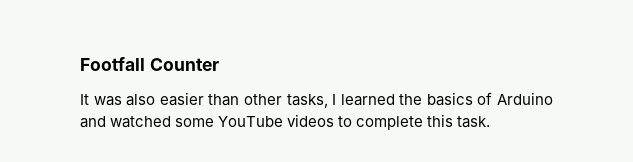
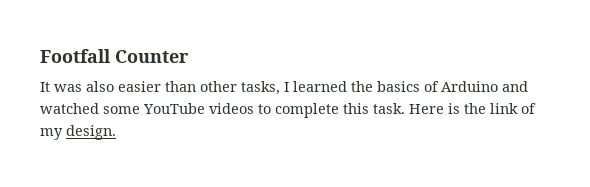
(491, 122) none -> [409,103,536,114] [40,125,116,140] Here is the link of my design.

